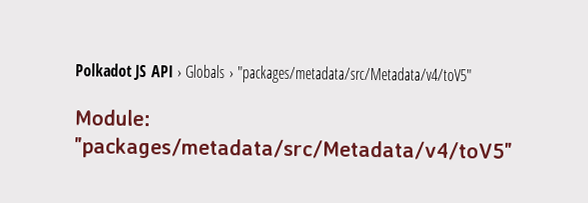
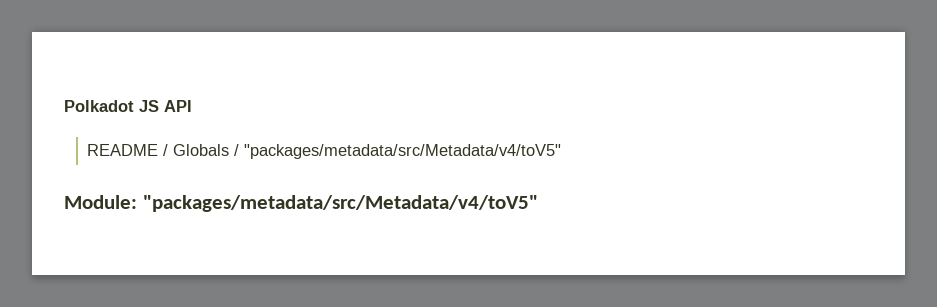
[176,64,234,79] › Globals › -> [87,144,240,156] // README / Globals /

